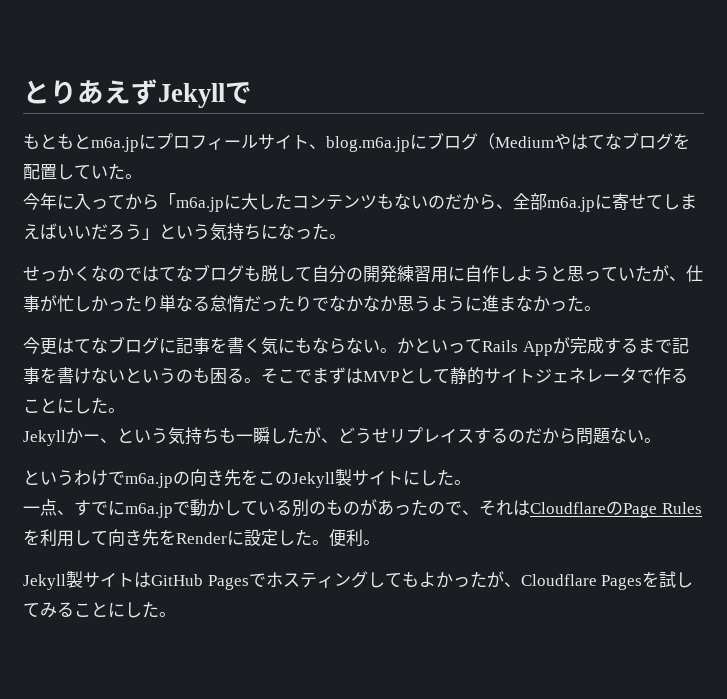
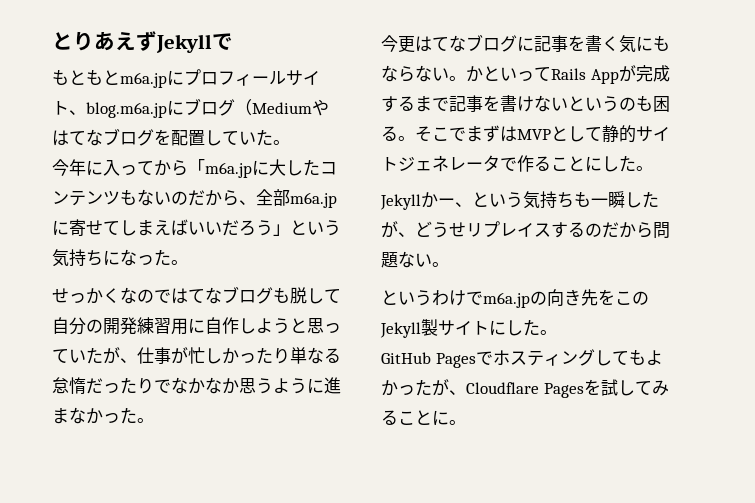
[23,499,702,518] [23,529,380,547] [23,571,151,590] 一点、すでにm6a.jpで動かしている別のものがあったので、それはCloudflareのPage Rulesを利用して向き先をRenderに設定した。便利。 // Jekyll製サイトは -> (557, 332) none
[125,601,159,618] した -> (449, 418) none

